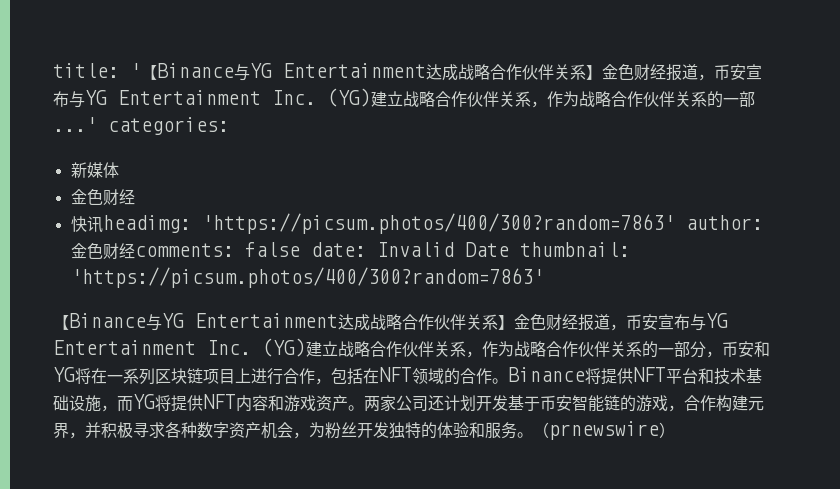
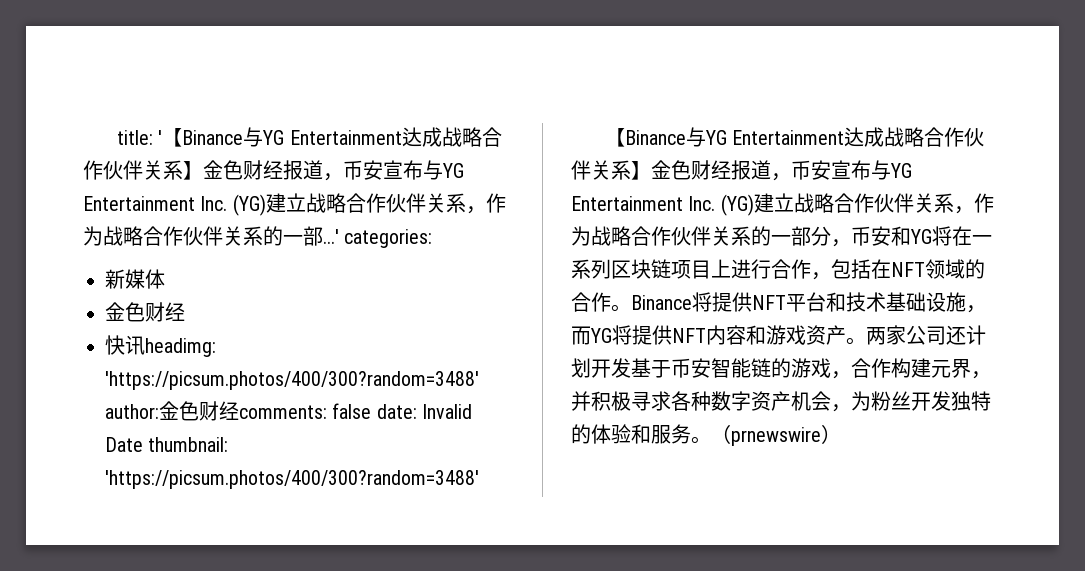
[201,213,675,234] 'https://picsum.photos/400/300?random=7863' -> [105,371,479,390] 'https://picsum.photos/400/300?random=3488'
[70,267,544,288] 'https://picsum.photos/400/300?random=7863' -> [105,470,479,489] 'https://picsum.photos/400/300?random=3488'

